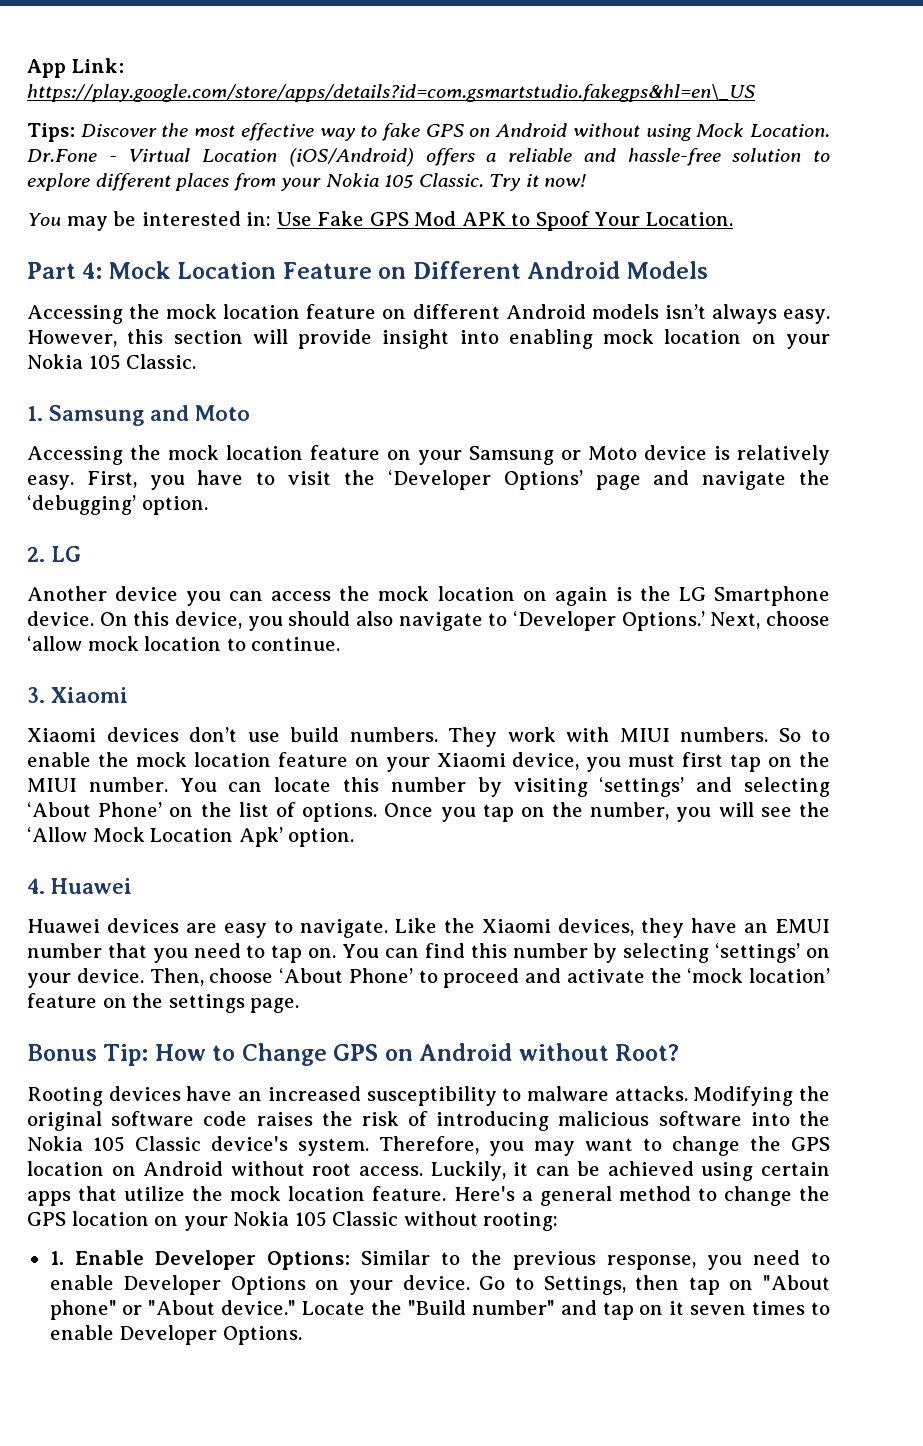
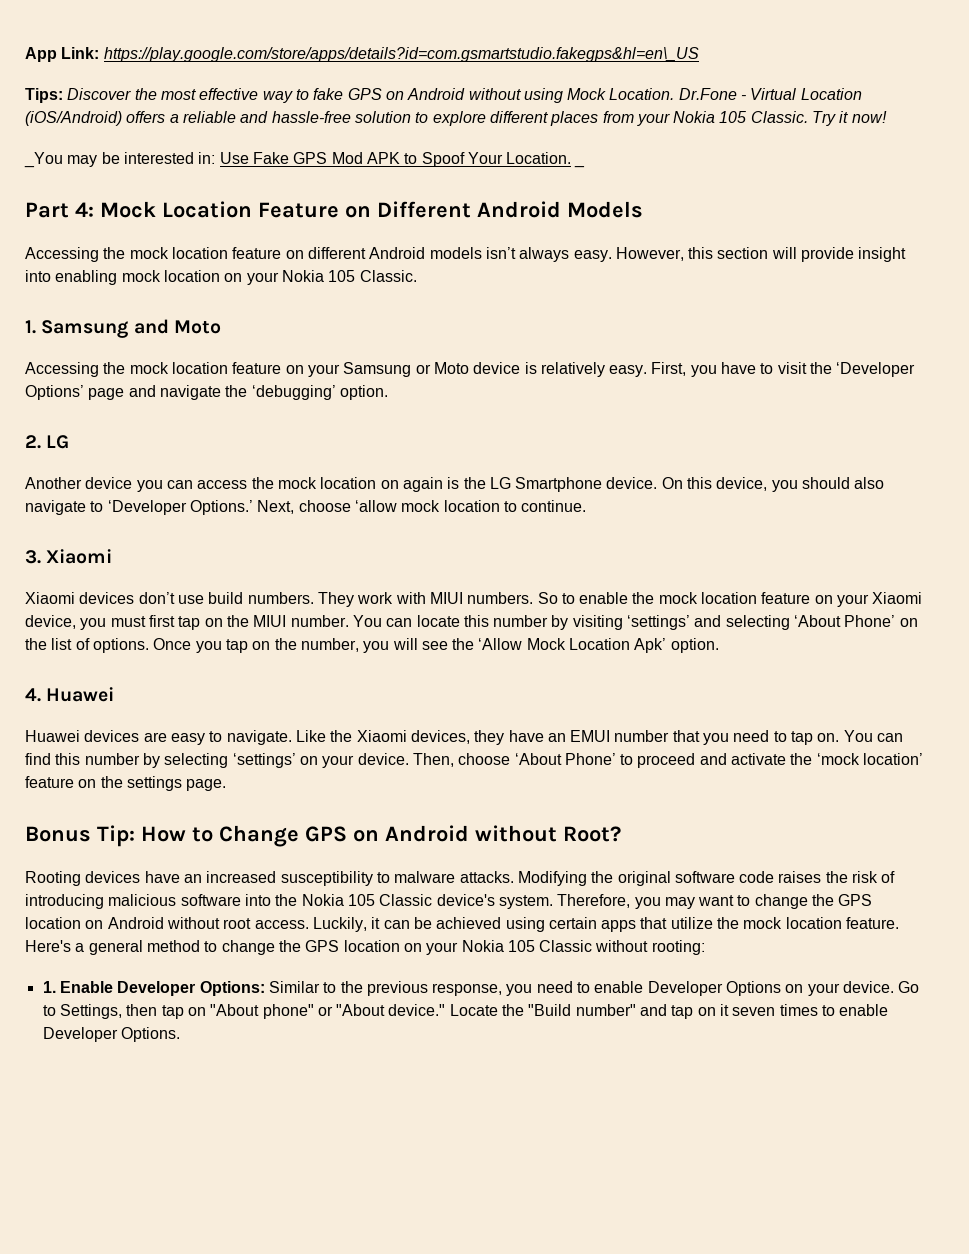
[27,213,61,226] You -> [24,152,63,168] _You
(733, 219) none -> [574,164,586,168] _

